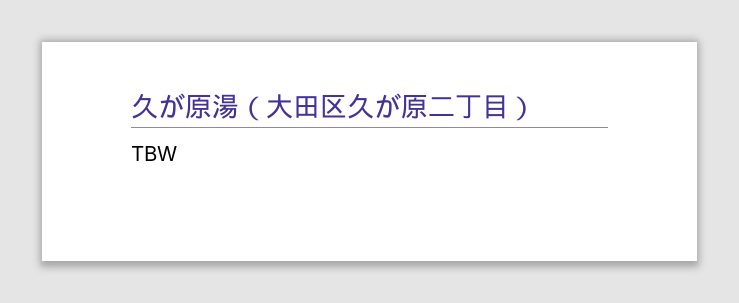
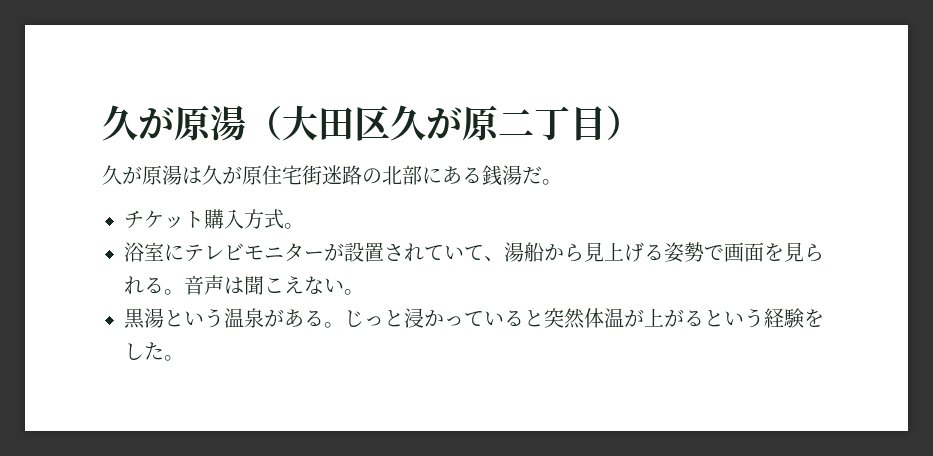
[131,146,177,161] TBW -> [102,165,562,186] [124,209,304,229] [124,242,824,263] [124,275,364,295] [124,308,824,329] [124,342,184,361] 久が原湯は久が原住宅街迷路の北部にある銭湯だ。 // チケット購入方式。 // 浴室にテレビモニターが設置されていて、湯船から見上げる姿勢で画面を見られる。音声は聞こえない。 // 黒湯という温泉がある。じっと浸かっていると突然体温が上がるという経験をした。

